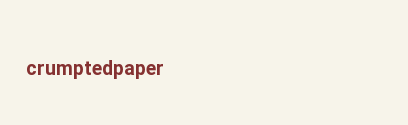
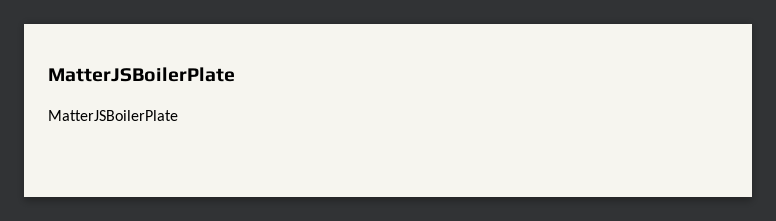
[26,60,164,79] crumptedpaper -> [48,67,235,82] [48,110,178,121] MatterJSBoilerPlate // MatterJSBoilerPlate

